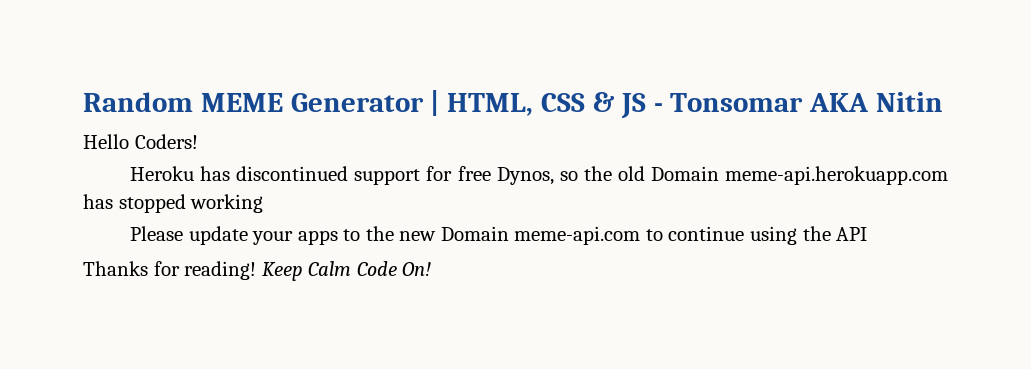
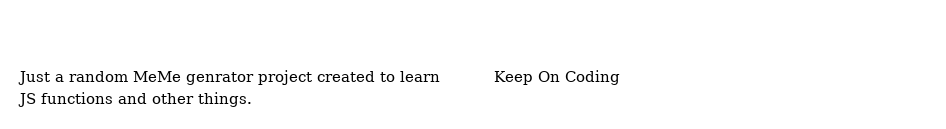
[83,90,944,119] [83,134,198,149] [130,166,948,185] [83,194,264,213] [130,226,868,245] [83,261,432,281] Random MEME Generator | HTML, CSS & JS - Tonsomar AKA Nitin // Hello Coders! // Heroku has discontinued support for free Dynos, so the old Domain meme-api.herokuapp.com has stopped working // Please update your apps to the new Domain meme-api.com to continue using the API // Thanks for reading! Keep Calm Code On! -> [18,70,440,85] [18,92,252,107] [494,70,620,85] Just a random MeMe genrator project created to learn JS functions and other things. // Keep On Coding

